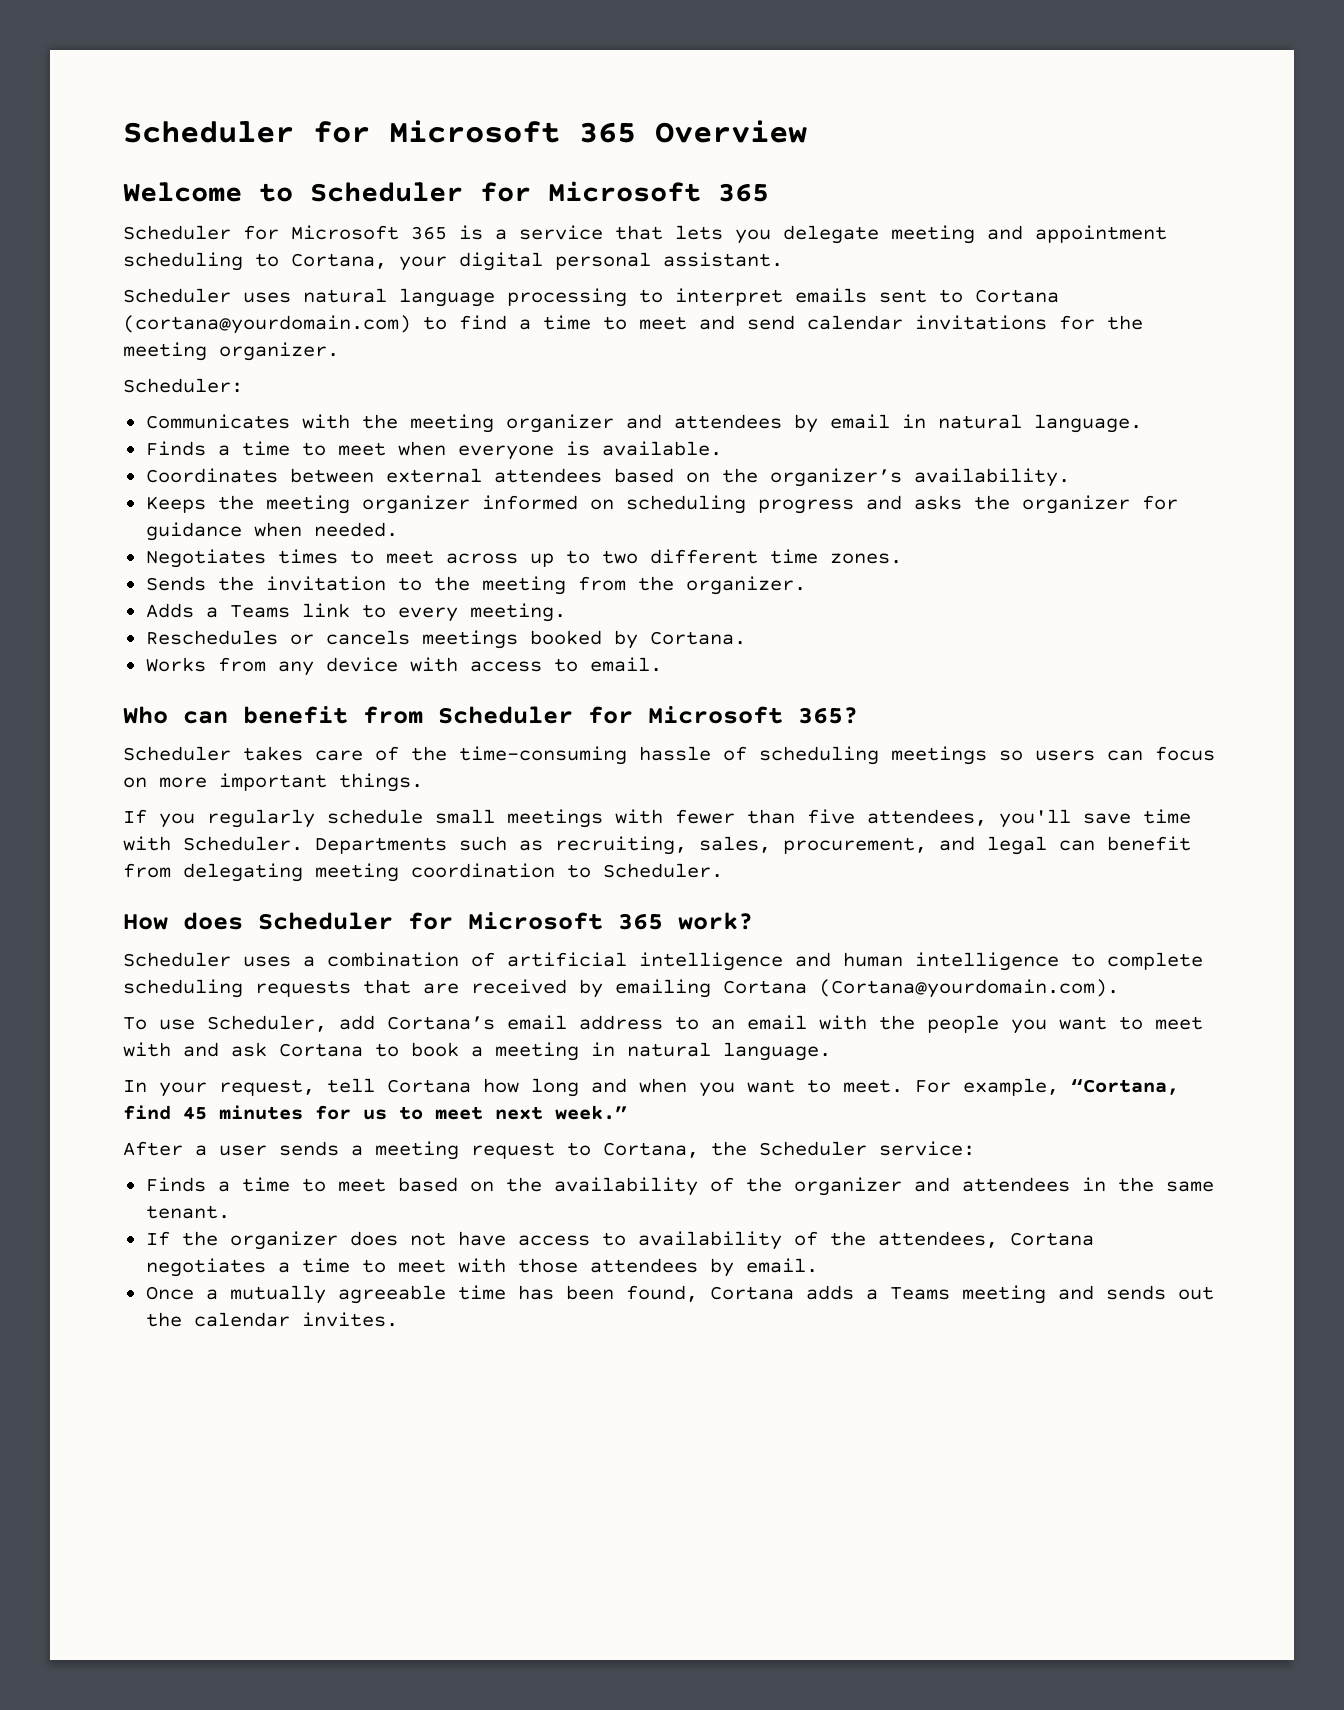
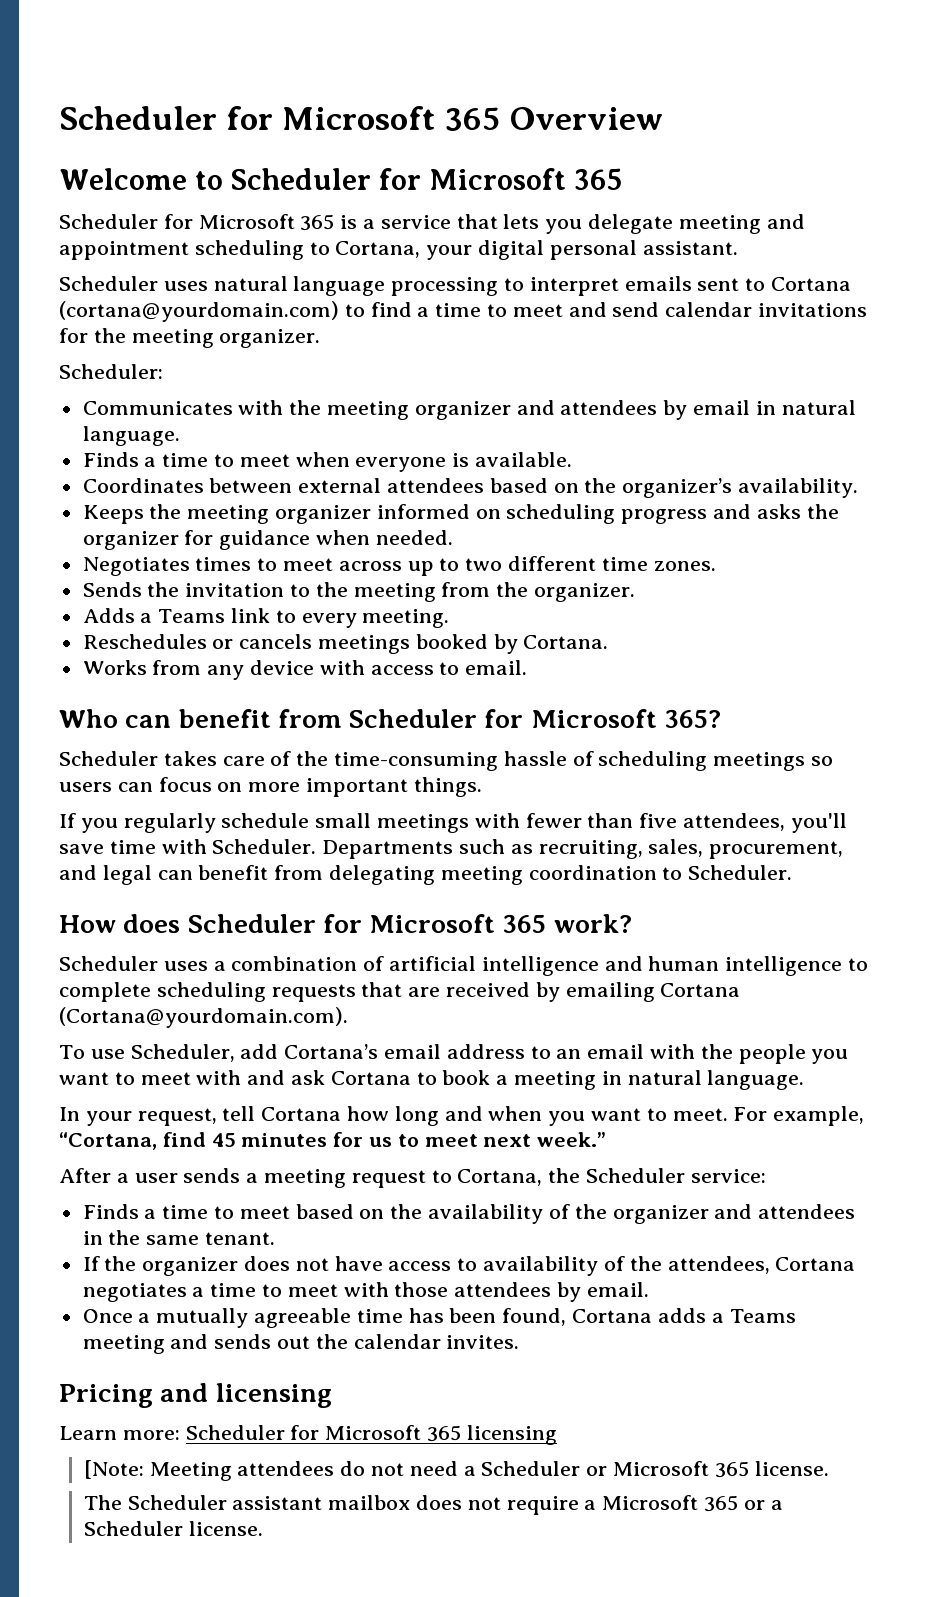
(398, 1319) none -> [59,1383,332,1408] [59,1425,557,1445] [83,1460,829,1481] [83,1495,783,1515] [83,1521,263,1536] // Pricing and licensing // Learn more: Scheduler for Microsoft 365 licensing // [Note: Meeting attendees do not need a Scheduler or Microsoft 365 license. // The Scheduler assistant mailbox does not require a Microsoft 365 or a Scheduler license.

